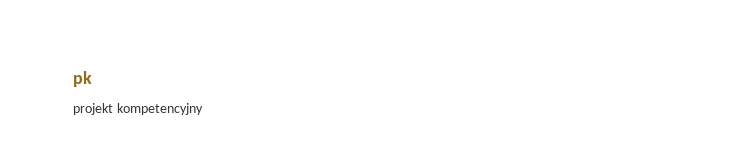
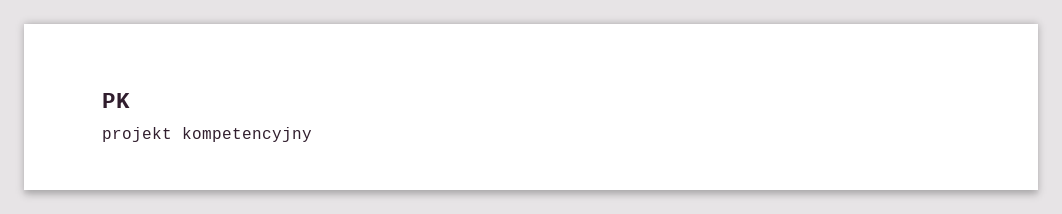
[73,71,92,87] pk -> [102,93,130,108] PK

